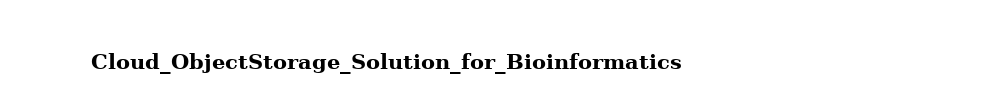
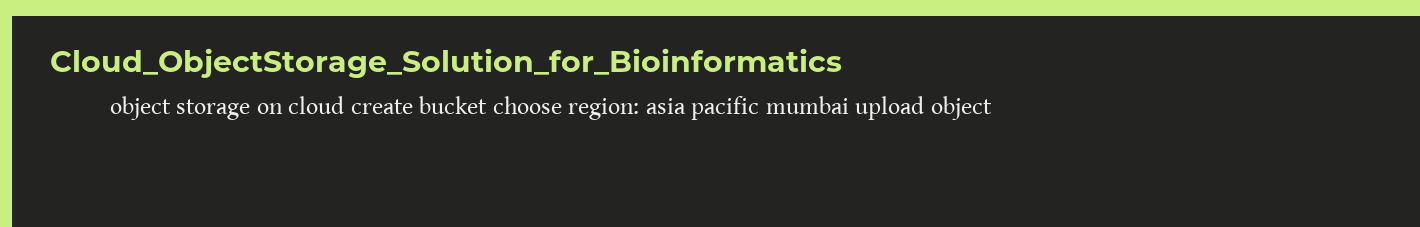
(682, 63) none -> [109,96,992,120] // object storage on cloud create bucket choose region: asia pacific mumbai upload object

